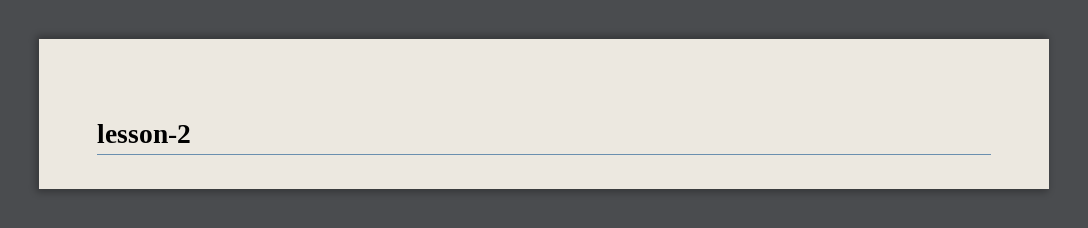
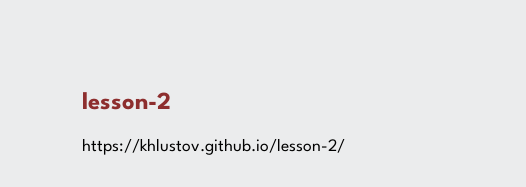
(191, 133) none -> [82,138,345,155] // https://khlustov.github.io/lesson-2/

